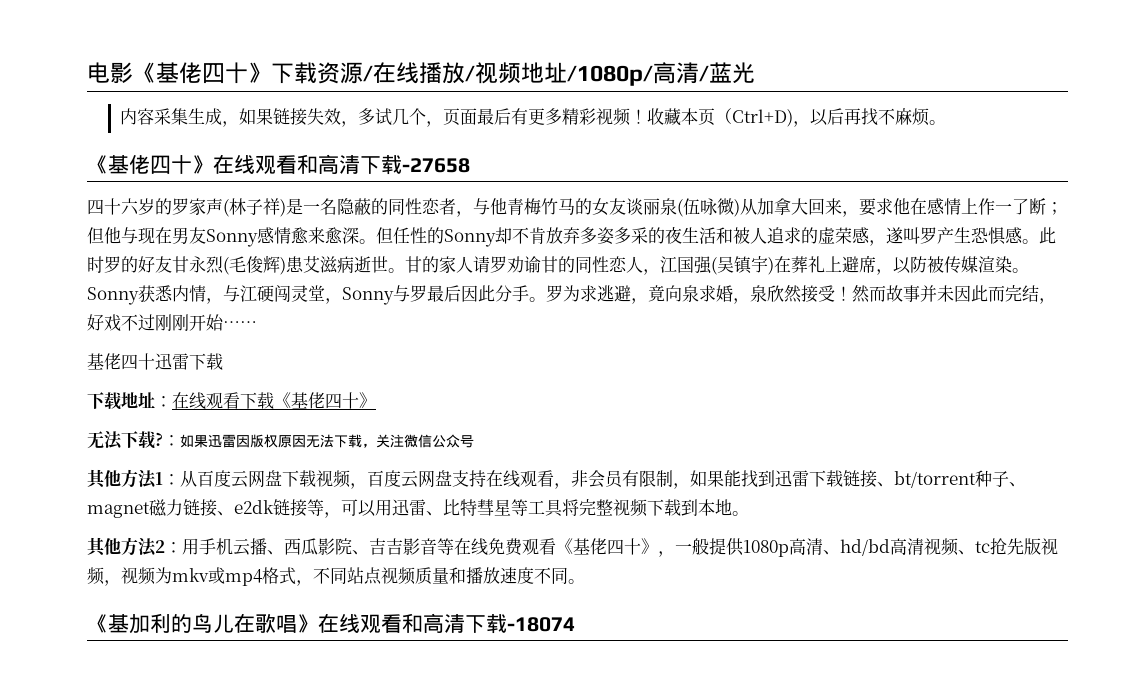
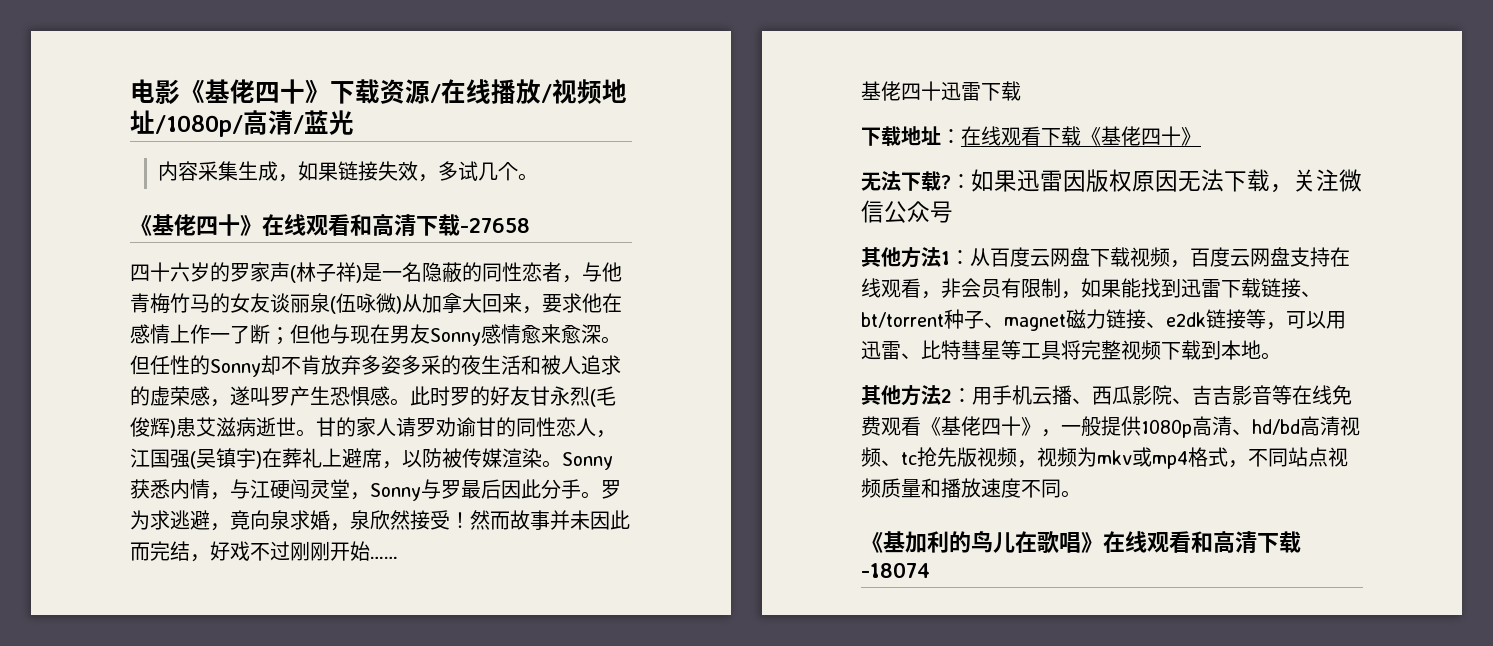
[426,108,930,127] ，页面最后有更多精彩视频！收藏本页（Ctrl+D)，以后再找不麻烦 -> (518, 171) none

